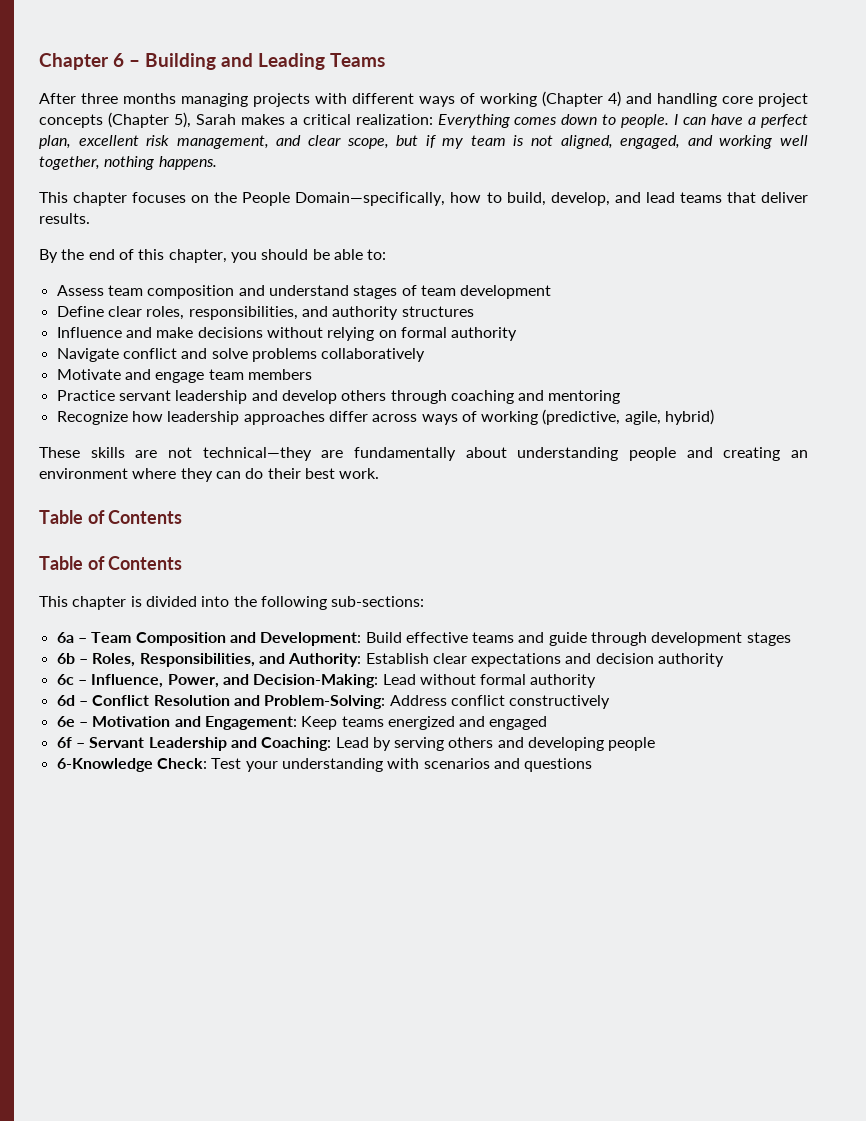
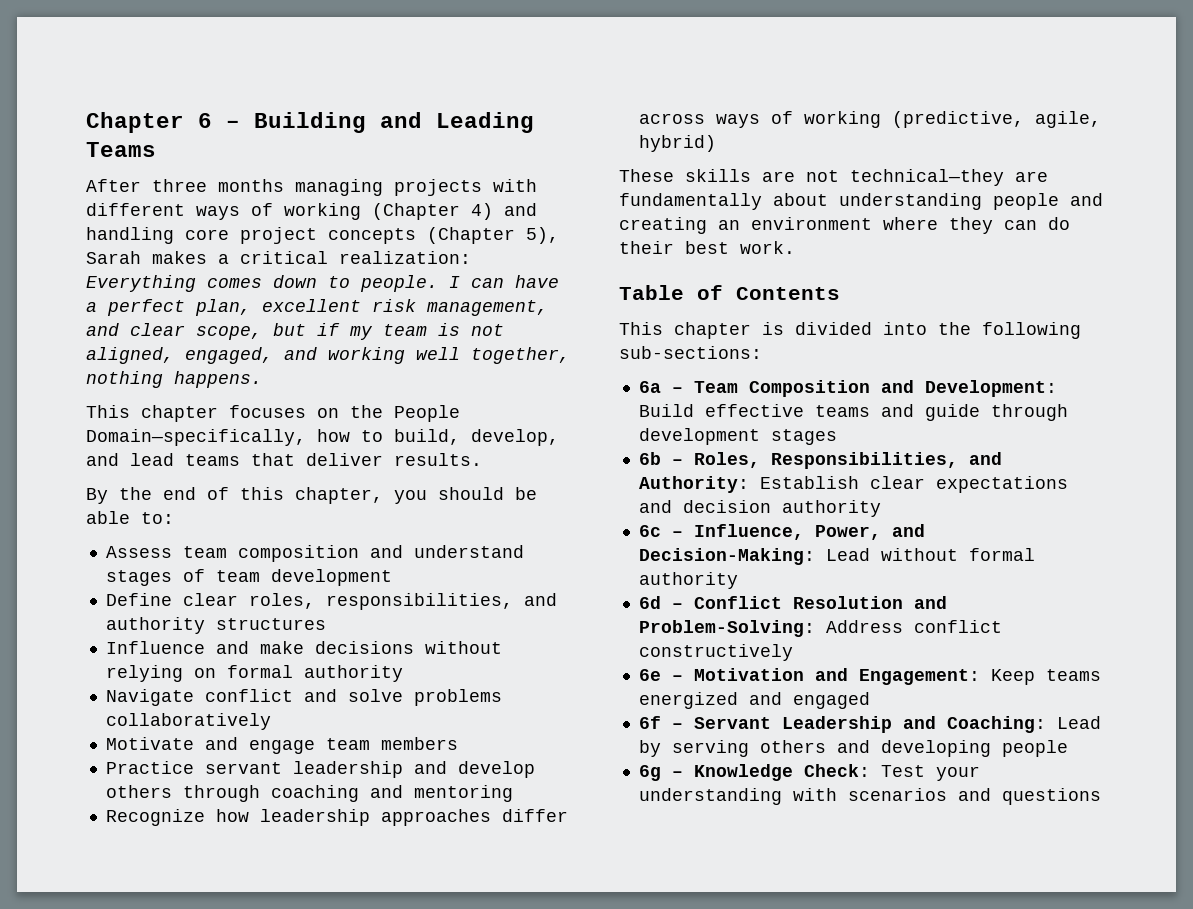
[39,556,183,570] // Table of Contents -> (840, 293) none
[56,758,153,772] 6-Knowledge -> [638,764,793,781] 6g – Knowledge

